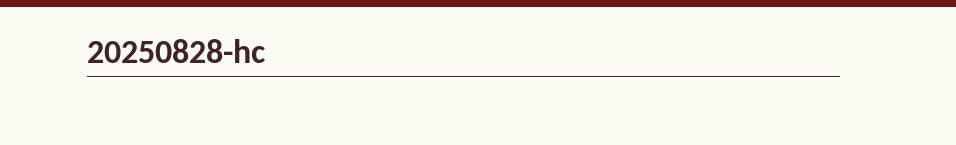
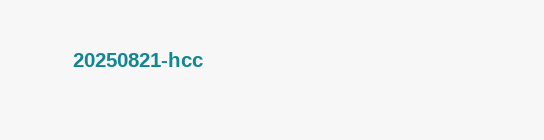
[87,39,265,63] 20250828-hc -> [73,52,203,67] 20250821-hcc

